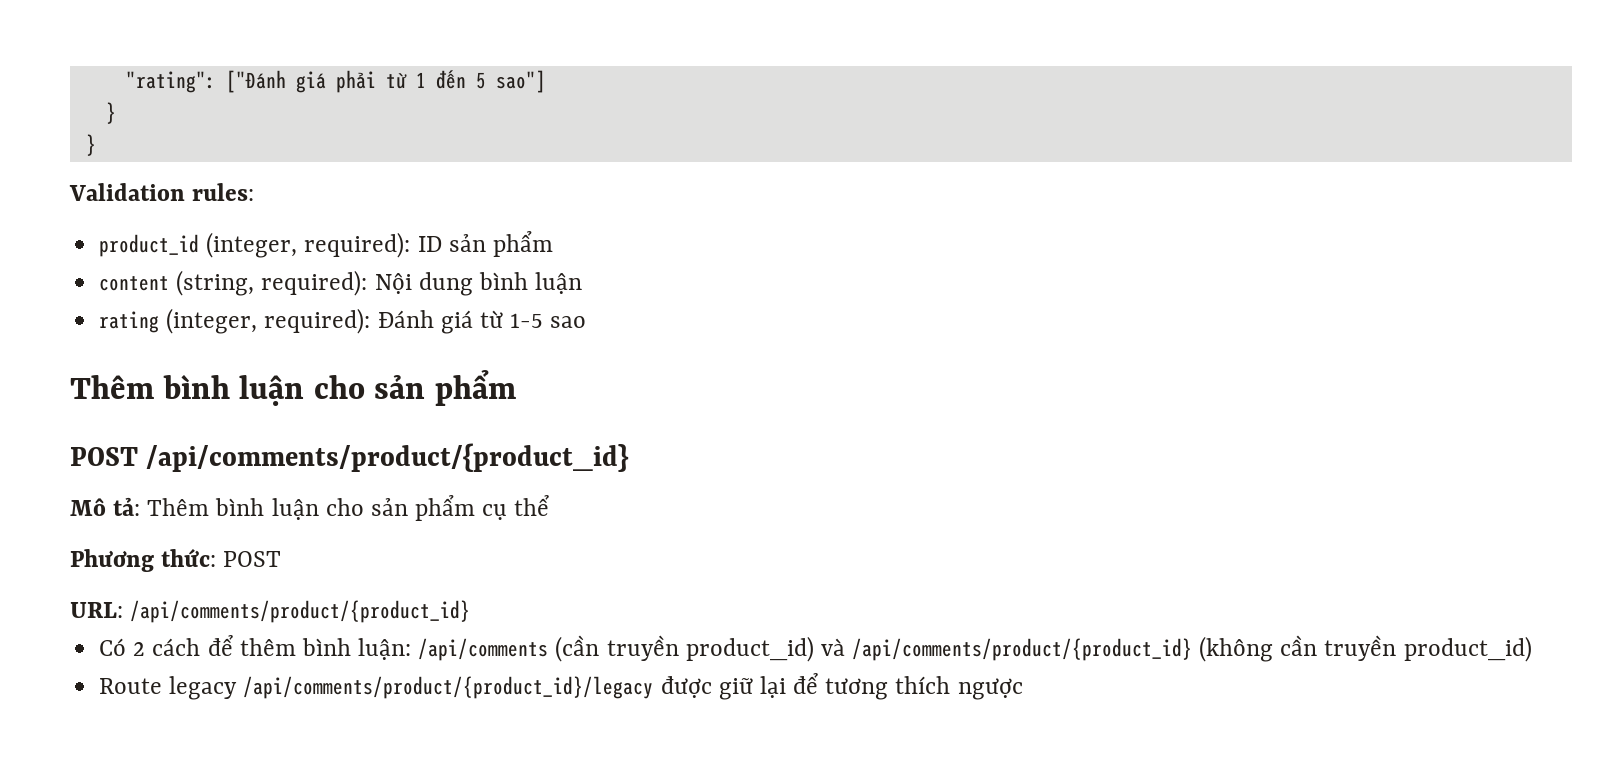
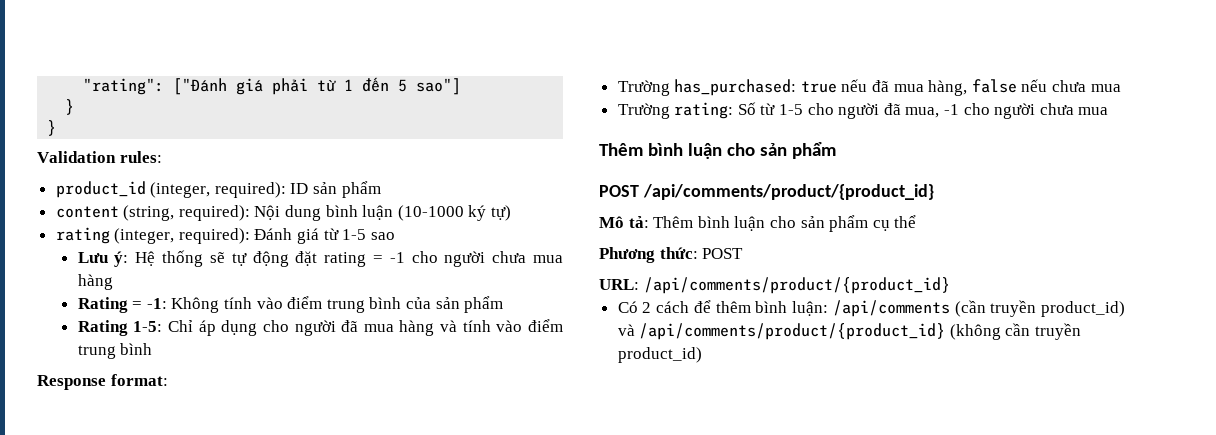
(583, 283) none -> [397,205,512,221] (10-1000 ký tự)
(587, 322) none -> [77,250,564,267] [77,274,113,290] [77,296,504,313] [77,319,563,336] [77,343,153,359] [37,374,168,390] [617,79,1121,96] [617,102,1109,119] // Lưu ý: Hệ thống sẽ tự động đặt rating = -1 cho người chưa mua hàng // Rating = -1: Không tính vào điểm trung bình của sản phẩm // Rating 1-5: Chỉ áp dụng cho người đã mua hàng và tính vào điểm trung bình // Response format: // Trường has_purchased: true nếu đã mua hàng, false nếu chưa mua // Trường rating: Số từ 1-5 cho người đã mua, -1 cho người chưa mua
[99,673,1023,700] // Route legacy /api/comments/product/{product_id}/legacy được giữ lại để tương thích ngược -> (702, 355) none

